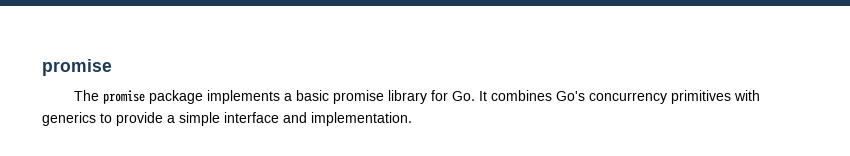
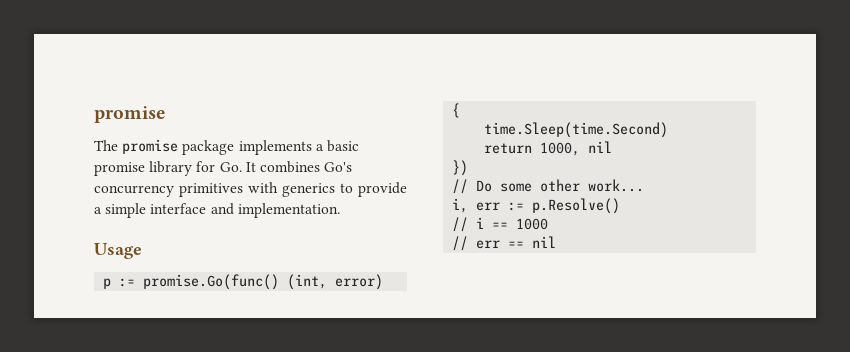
(412, 119) none -> [94,243,142,259] [103,274,384,290] [452,103,461,118] [484,122,669,138] [484,141,613,156] [452,160,469,176] [452,179,645,194] [452,198,621,214] [452,217,549,232] [452,236,557,251] // Usage // p := promise.Go(func() (int, error) { // time.Sleep(time.Second) // return 1000, nil // }) // // Do some other work... // i, err := p.Resolve() // // i == 1000 // // err == nil

